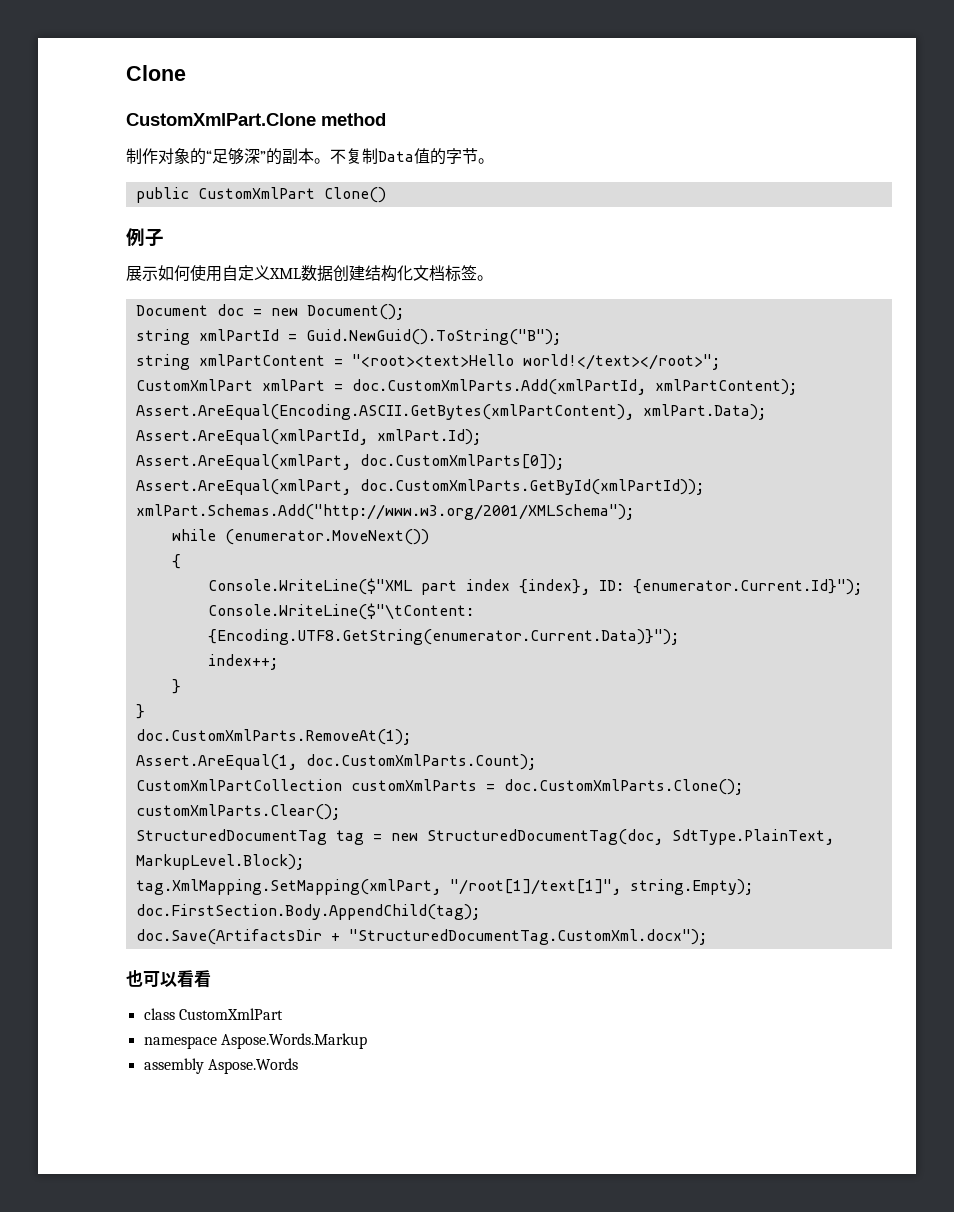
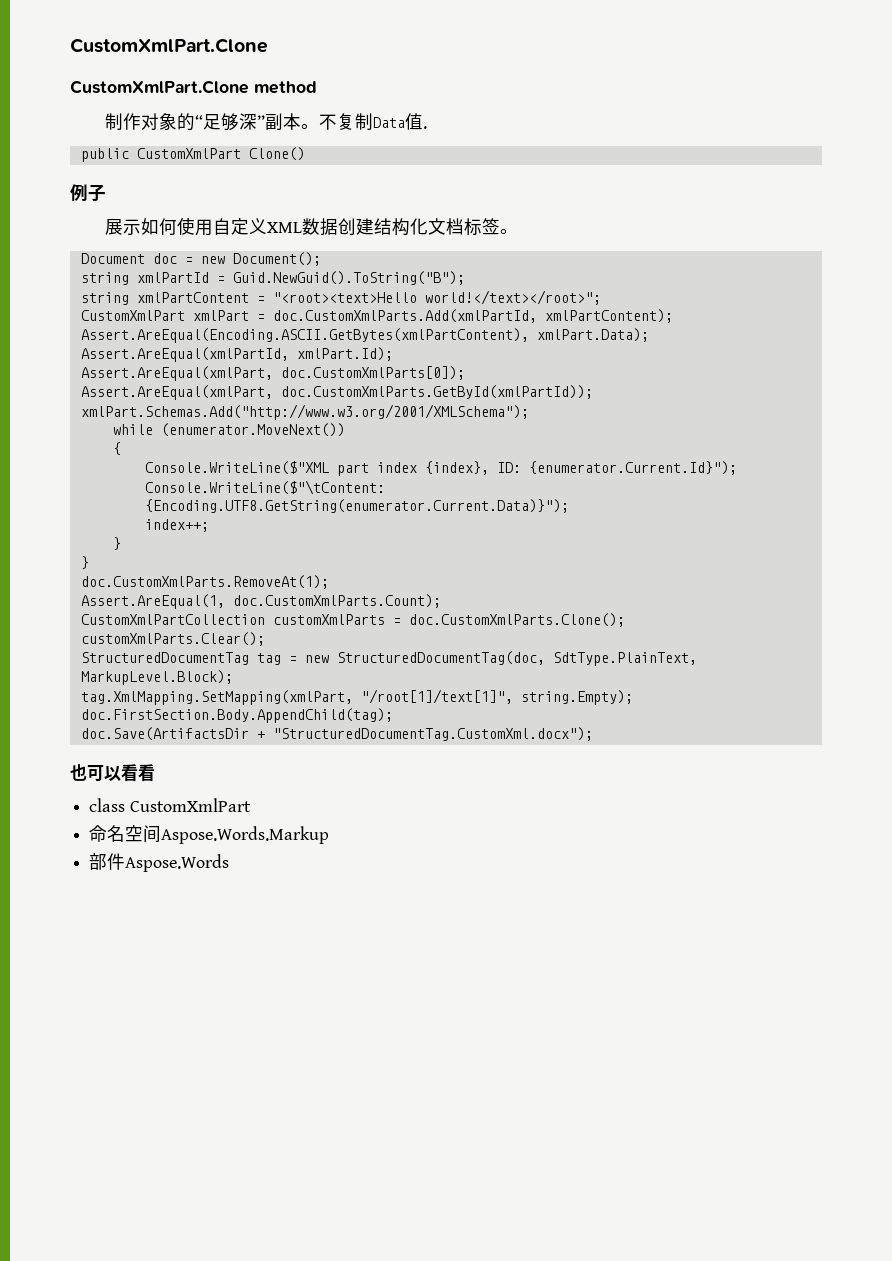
[126,65,186,81] Clone -> [70,38,268,53] CustomXmlPart.Clone
[266,148,282,165] 的 -> (266, 121) none
[430,148,494,165] 的字节。 -> [423,126,428,129] .
[143,1036,217,1049] namespace -> [89,825,162,843] 命名空间
[143,1058,204,1074] assembly -> [89,853,126,870] 部件

